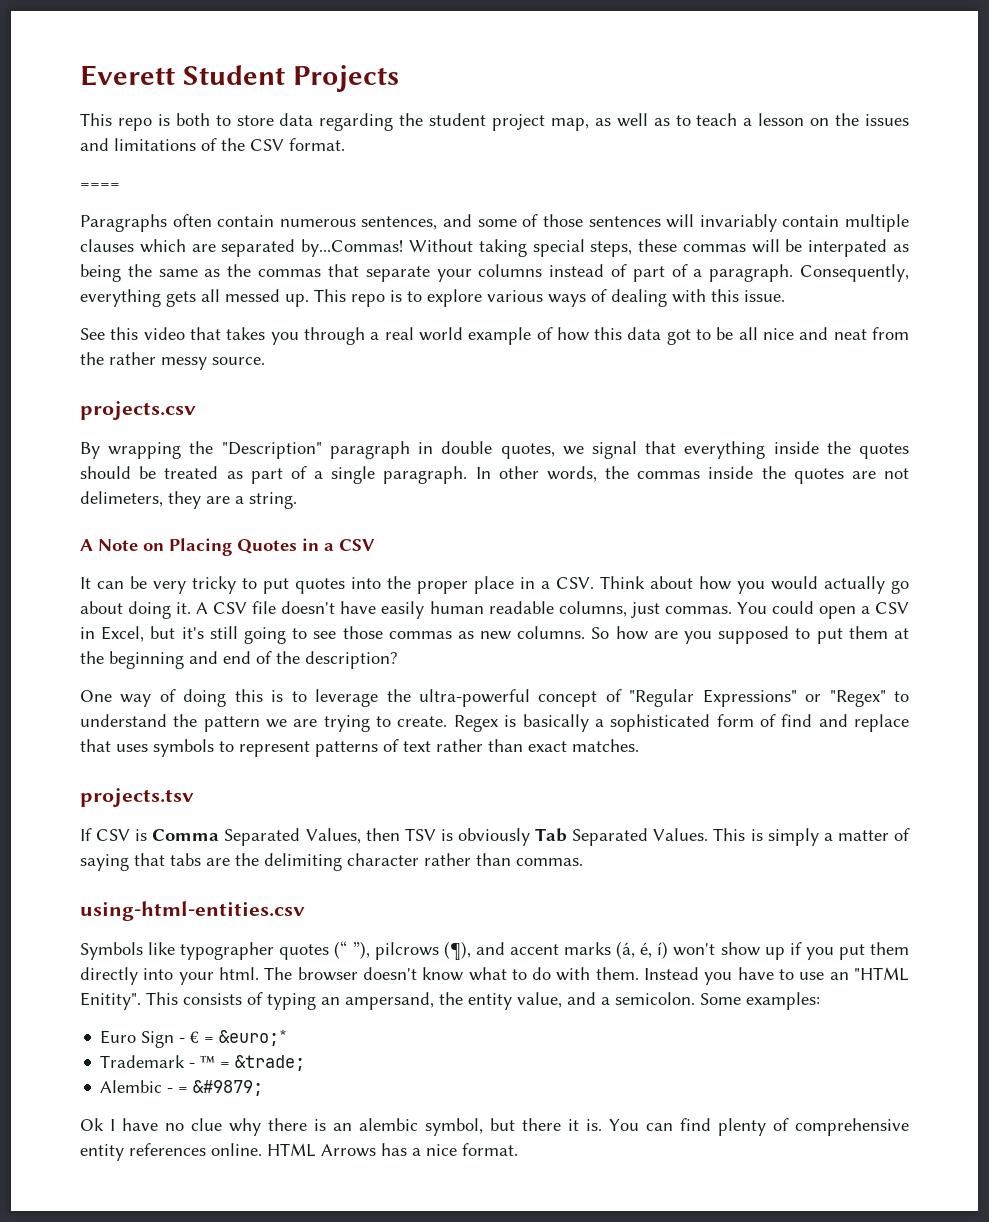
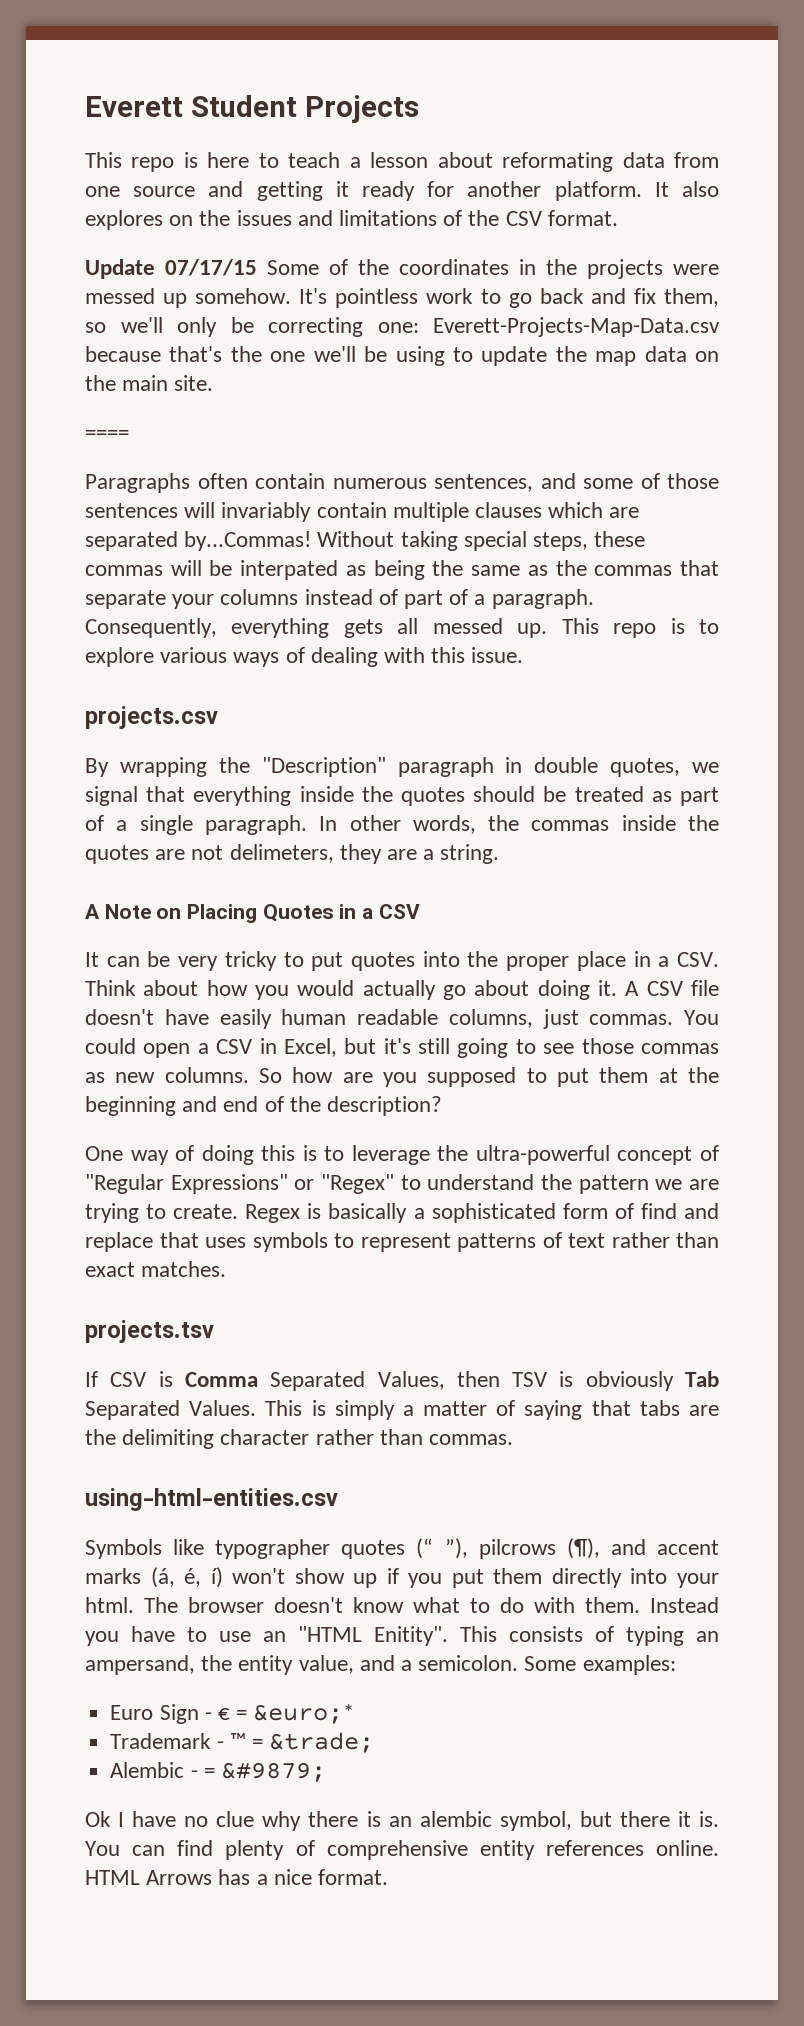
[175,113,805,131] both to store data regarding the student project map, as well as to teach a lesson -> [207,152,719,172] [85,181,719,201] [85,210,163,230] here to teach a lesson about reformating data from one source and getting it ready for another platform. It also explores
(345, 144) none -> [85,259,719,279] [85,288,719,308] [85,317,720,337] [85,346,719,366] [85,375,214,391] // Update 07/17/15 Some of the coordinates in the projects were messed up somehow. It's pointless work to go back and fix them, so we'll only be correcting one: Everett-Projects-Map-Data.csv because that's the one we'll be using to update the map data on the main site.
[80,327,910,345] [80,352,265,370] // See this video that takes you through a real world example of how this data got to be all nice and neat from the rather messy source. -> (524, 655) none

